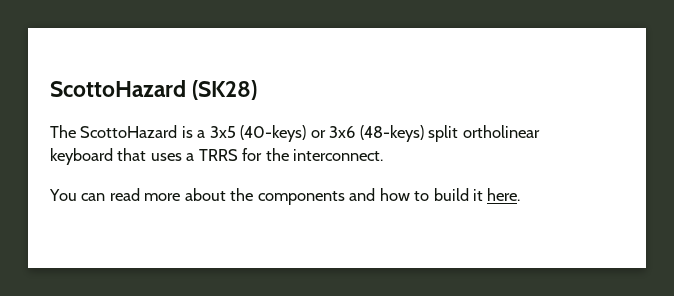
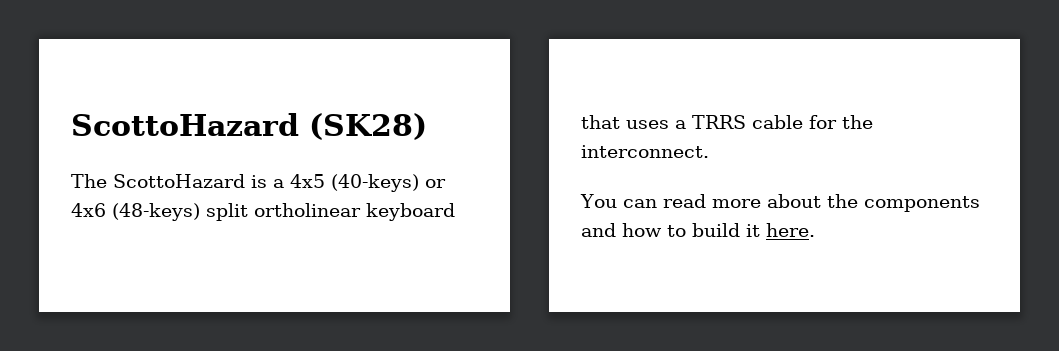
[209,126,236,138] 3x5 -> [290,174,325,188] 4x5
[329,126,356,138] 3x6 -> [71,203,106,217] 4x6
(238, 155) none -> [752,115,803,129] cable

